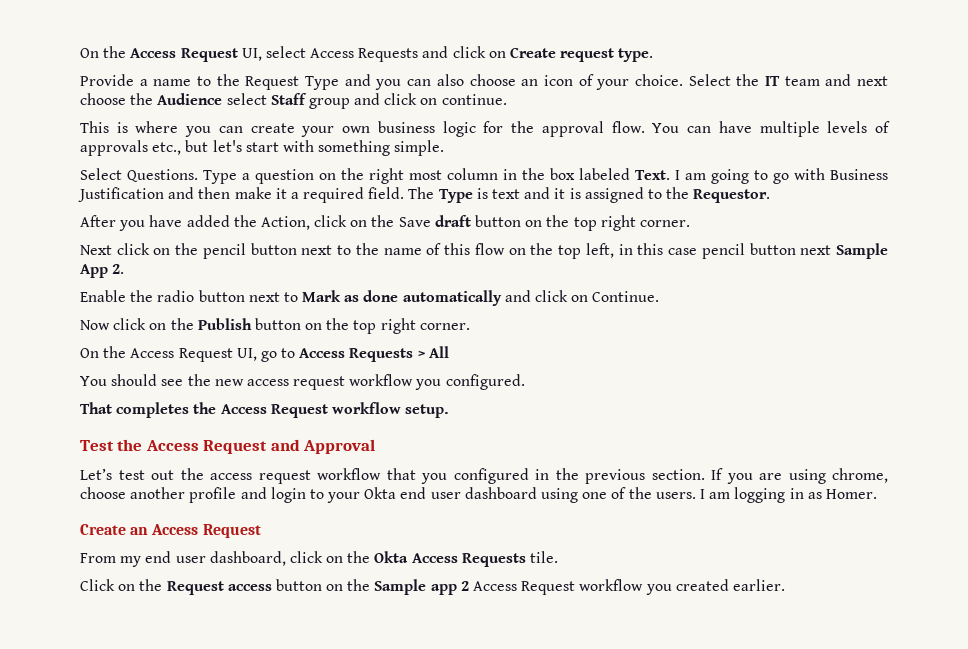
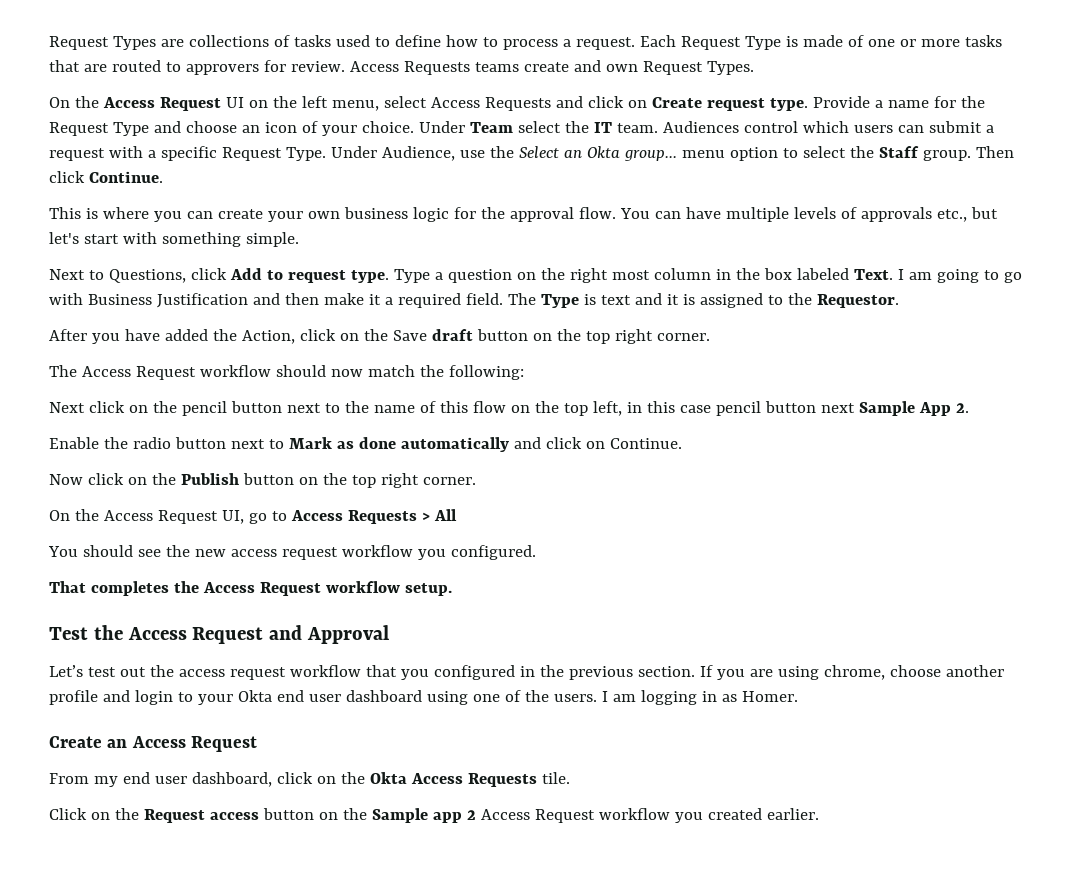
[80,46,262,62] On the Access Request UI, -> [49,35,1002,50] [49,60,754,75] [49,96,379,111] Request Types are collections of tasks used to define how to process a request. Each Request Type is made of one or more tasks that are routed to approvers for review. Access Requests teams create and own Request Types. // On the Access Request UI on the left menu,
(654, 55) // -> (808, 104) none
[197,76,212,86] to -> [933,96,956,108] for
[375,74,464,90] you can also -> (181, 127) none
[688,74,888,86] [80,93,507,109] Select the IT team and next choose the Audience select Staff group and click on continue. -> [418,121,994,133] [49,146,1014,161] [49,171,163,183] Under Team select the IT team. Audiences control which users can submit a request with a specific Request Type. Under Audience, use the Select an Okta group... menu option to select the Staff group. Then click Continue.
[80,168,198,182] Select Questions. -> [49,268,389,283] Next to Questions, click Add to request type.
(690, 223) none -> [49,365,524,380] // The Access Request workflow should now match the following:

